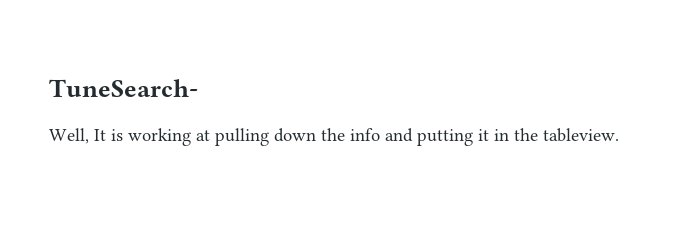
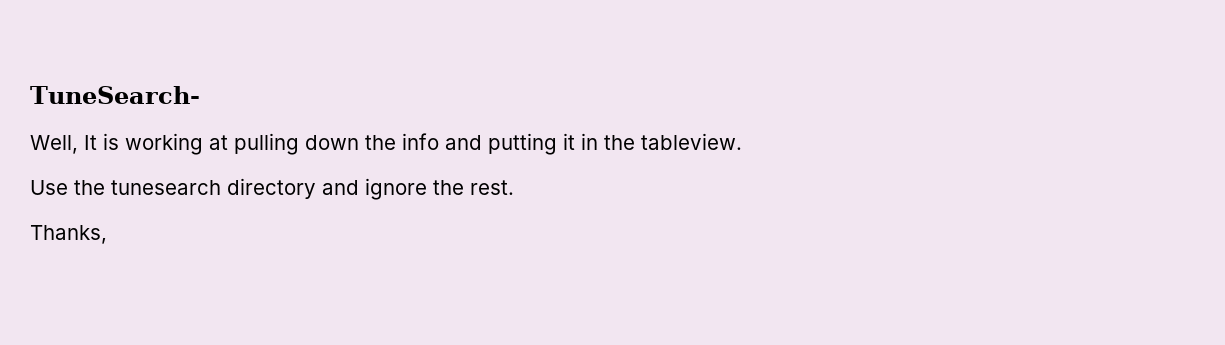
(619, 135) none -> [30,178,514,200] [30,225,107,244] // Use the tunesearch directory and ignore the rest. // Thanks,

